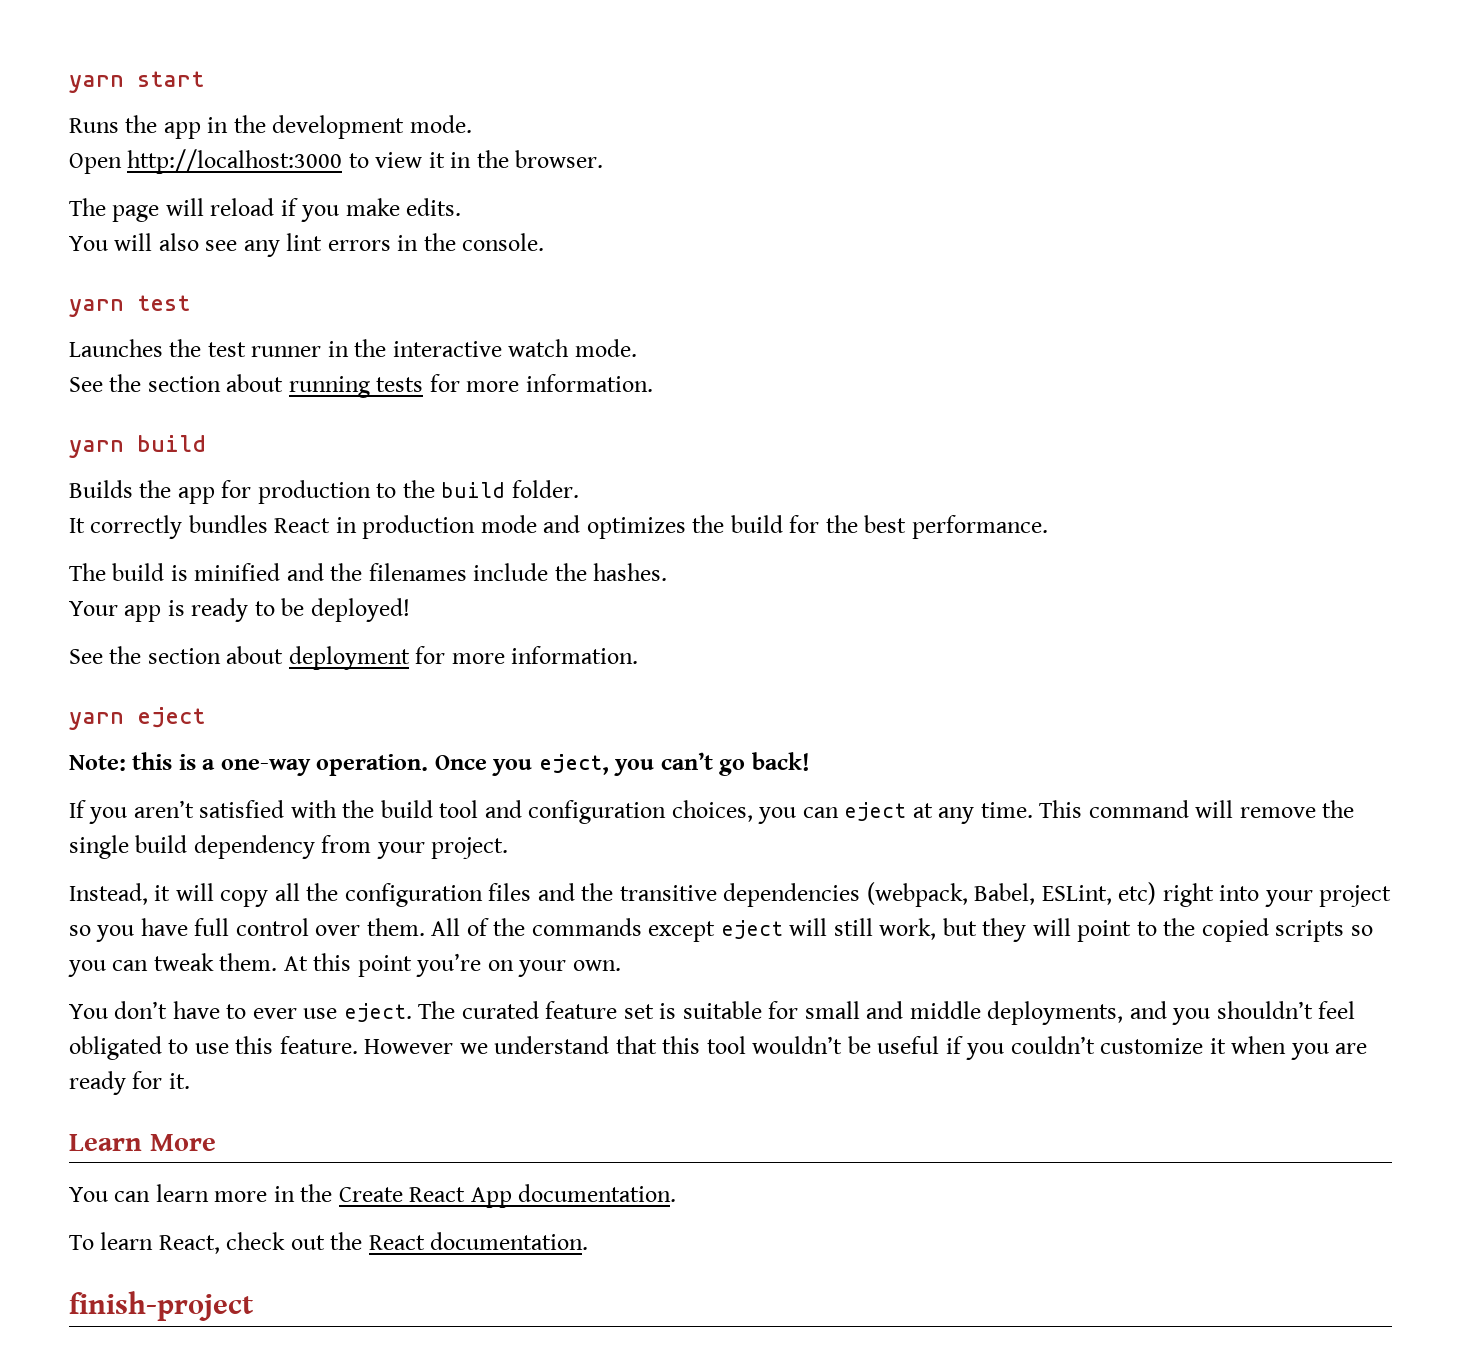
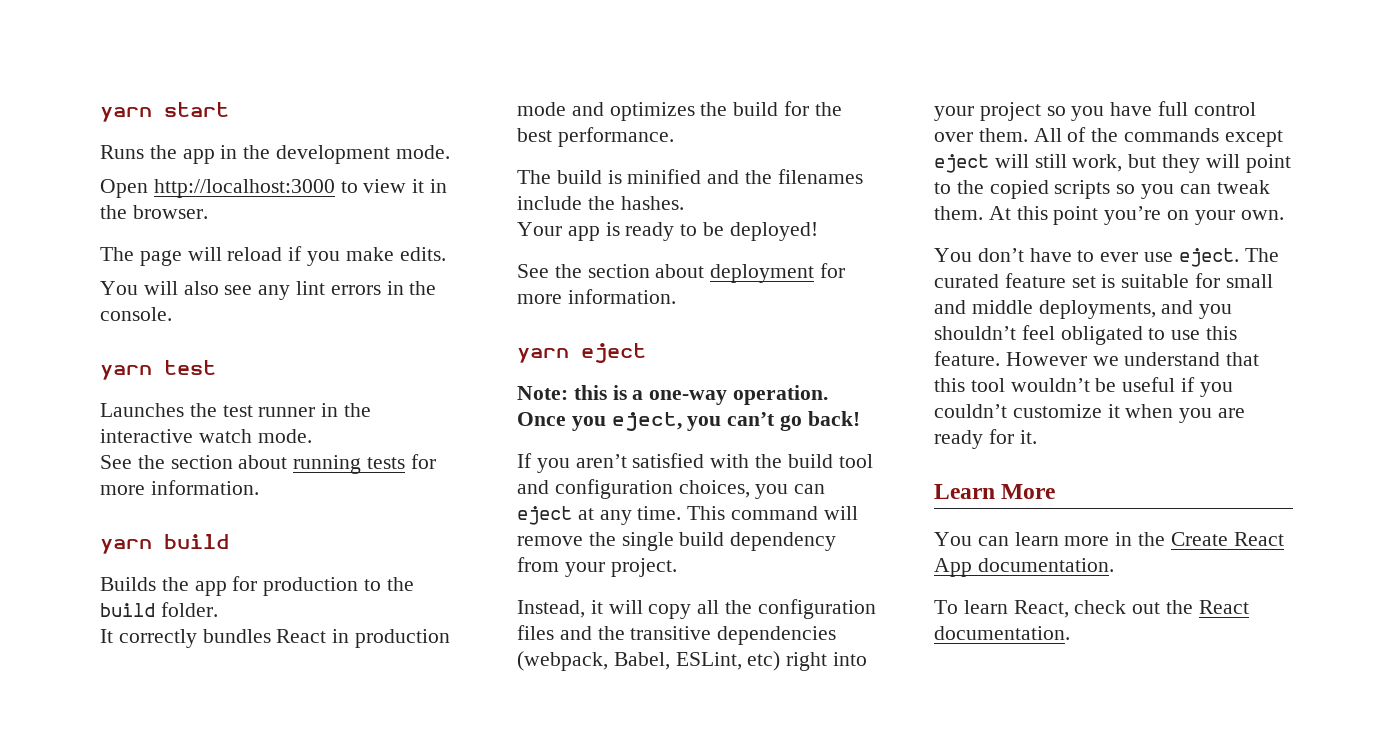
[69,1291,254,1321] // finish-project -> (1070, 633) none

